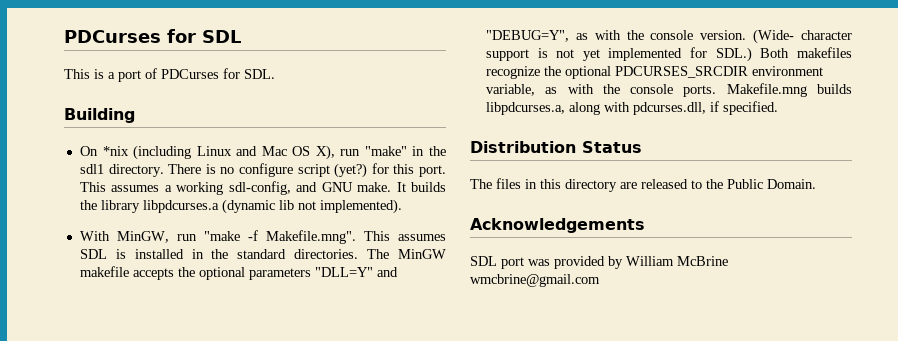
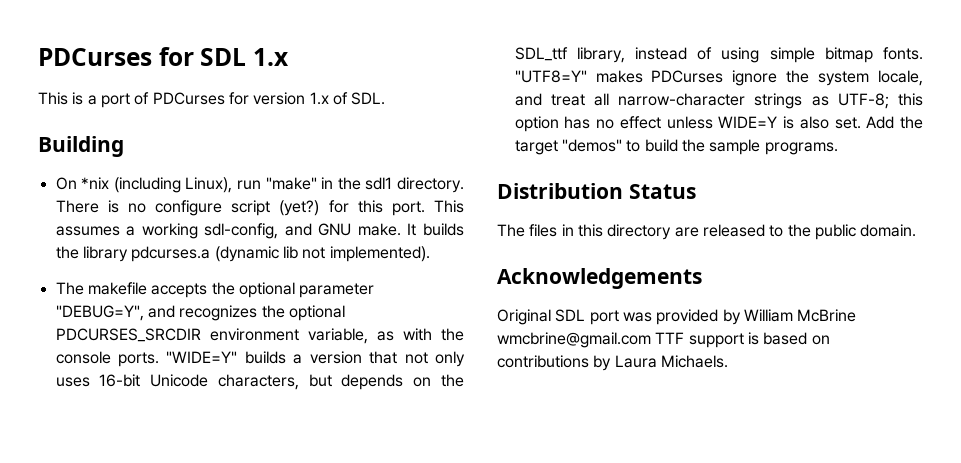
(241, 36) none -> [252,48,289,66] 1.x
(240, 73) none -> [253,92,348,105] version 1.x of
[196,145,335,160] Linux and Mac OS X), -> [185,177,233,193] Linux),
[142,200,219,213] libpdcurses.a -> [131,246,211,262] pdcurses.a
[79,230,447,244] [79,249,446,259] [79,266,398,280] [485,29,852,44] [485,47,852,62] [485,66,540,79] With MinGW, run "make -f Makefile.mng". This assumes SDL is installed in the standard directories. The MinGW makefile accepts the optional parameters "DLL=Y" and "DEBUG=Y", as with the console version. (Wide- character support is not yet implemented for SDL.) Both makefiles recognize -> [55,282,375,298] [55,305,258,321] The makefile accepts the optional parameter "DEBUG=Y", and recognizes
[726,83,852,97] [485,101,778,115] Makefile.mng builds libpdcurses.a, along with pdcurses.dll, if specified. -> [166,351,466,367] [55,374,464,390] [514,47,923,63] [514,70,923,86] [514,93,923,109] [514,116,923,132] [514,139,838,155] "WIDE=Y" builds a version that not only uses 16-bit Unicode characters, but depends on the SDL_ttf library, instead of using simple bitmap fonts. "UTF8=Y" makes PDCurses ignore the system locale, and treat all narrow-character strings as UTF-8; this option has no effect unless WIDE=Y is also set. Add the target "demos" to build the sample programs.
[727,179,816,189] Public Domain. -> [814,224,917,240] public domain.
(645, 225) none -> [497,309,551,325] Original
(600, 280) none -> [655,332,830,348] [497,355,728,371] TTF support is based on contributions by Laura Michaels.

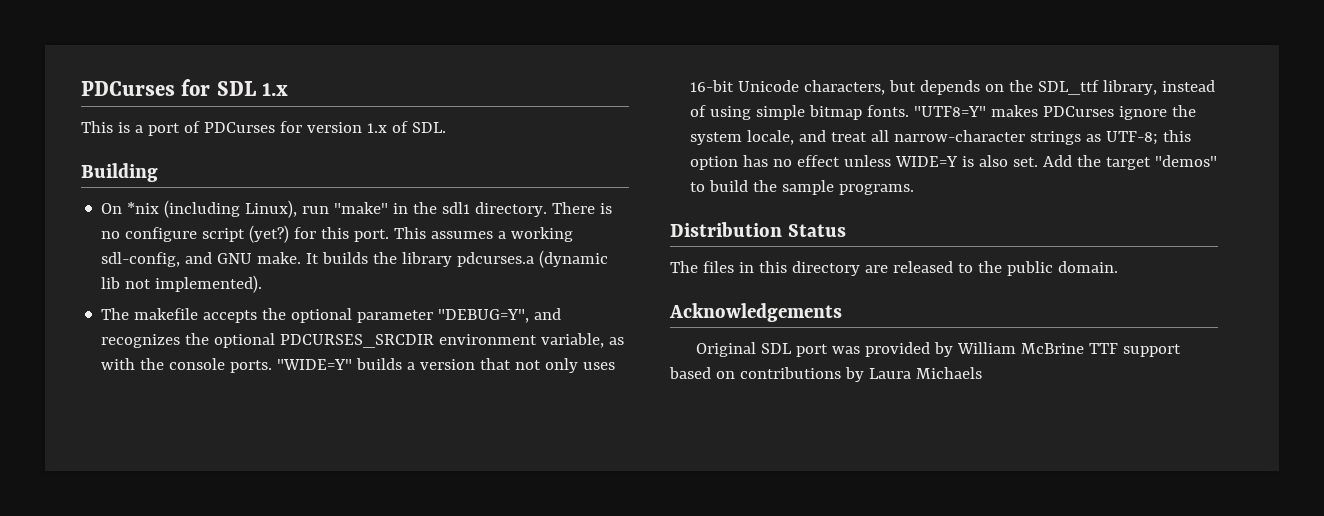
[497,332,651,348] wmcbrine@gmail.com -> (1084, 348) none
[747,332,759,345] is -> (1181, 350) none
[660,355,728,368] Michaels. -> [915,367,982,379] Michaels

